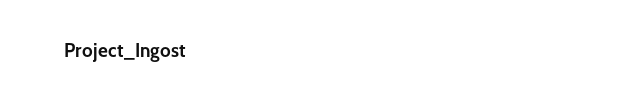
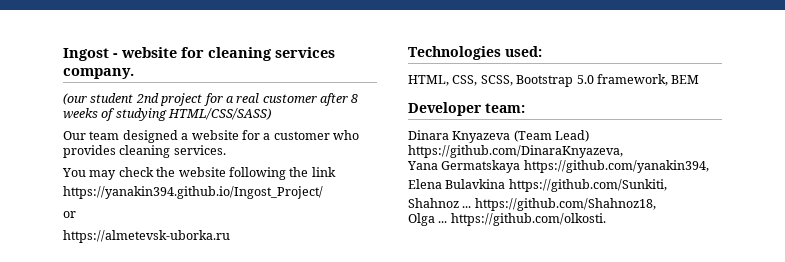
[64,43,186,62] Project_Ingost -> [63,47,335,61] [63,68,134,79] [63,93,359,106] [63,108,272,121] [63,130,359,143] [63,145,226,158] [62,167,336,180] [63,186,323,199] [63,211,76,218] [63,230,230,243] [408,46,542,60] [408,74,700,87] [408,102,525,116] [408,130,590,143] [408,145,623,158] [407,160,709,173] [408,179,667,192] [408,198,656,211] [408,213,606,226] Ingost - website for cleaning services company. // (our student 2nd project for a real customer after 8 weeks of studying HTML/CSS/SASS) // Our team designed a website for a customer who provides cleaning services. // You may check the website following the link // https://yanakin394.github.io/Ingost_Project/ // or // https://almetevsk-uborka.ru // Technologies used: // HTML, CSS, SCSS, Bootstrap 5.0 framework, BEM // Developer team: // Dinara Knyazeva (Team Lead) https://github.com/DinaraKnyazeva, // Yana Germatskaya https://github.com/yanakin394, // Elena Bulavkina https://github.com/Sunkiti, // Shahnoz ... https://github.com/Shahnoz18, // Olga ... https://github.com/olkosti.

